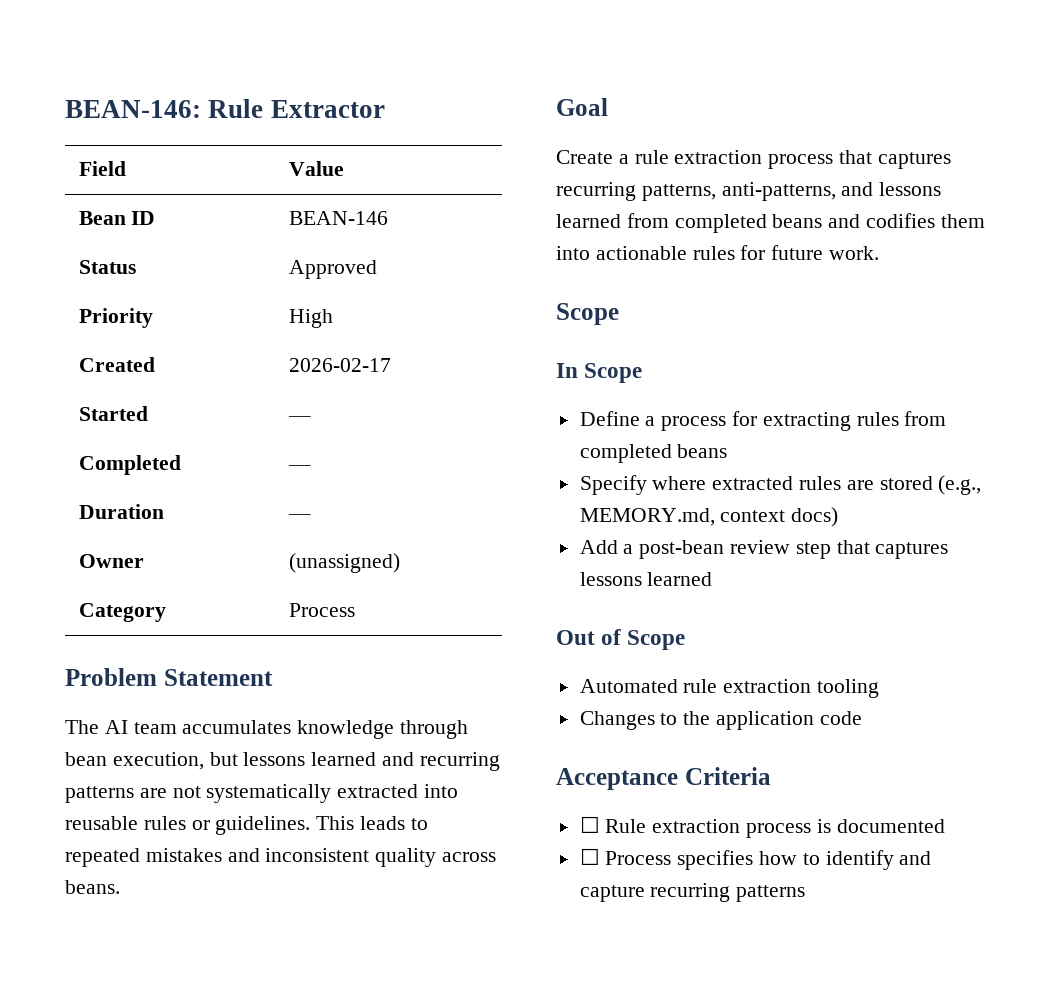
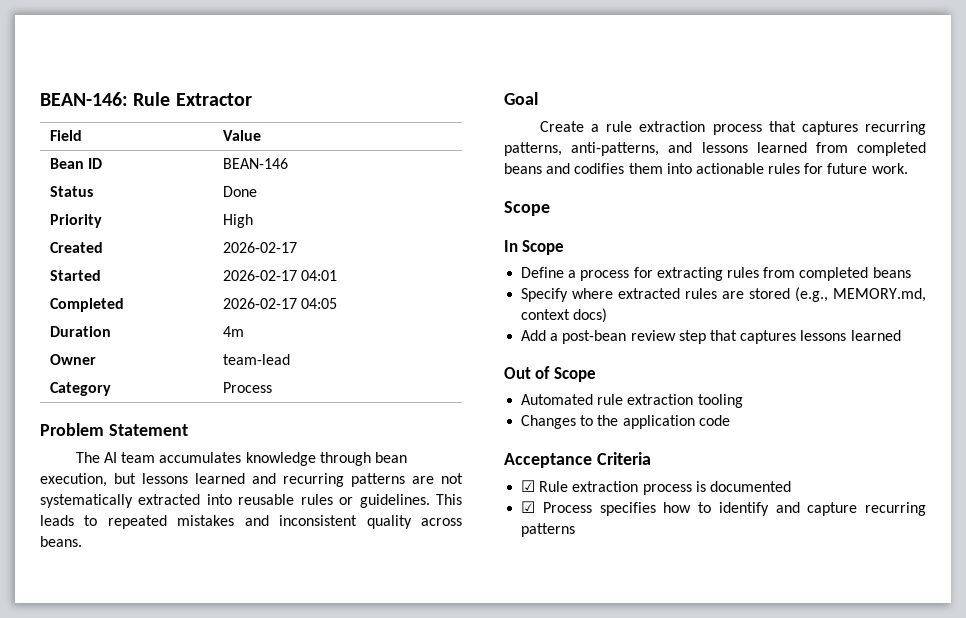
[288,260,377,279] Approved -> [223,186,258,197] Done
[287,416,311,421] — -> [223,270,338,281] 2026-02-17 04:01
[287,465,311,470] — -> [223,298,338,309] 2026-02-17 04:05
[287,514,311,519] — -> [223,326,245,337] 4m
[288,553,400,573] (unassigned) -> [223,354,291,365] team-lead
[579,816,600,833] ☐ -> [521,480,536,492] ☑
[579,848,600,865] ☐ -> [521,501,536,513] ☑

